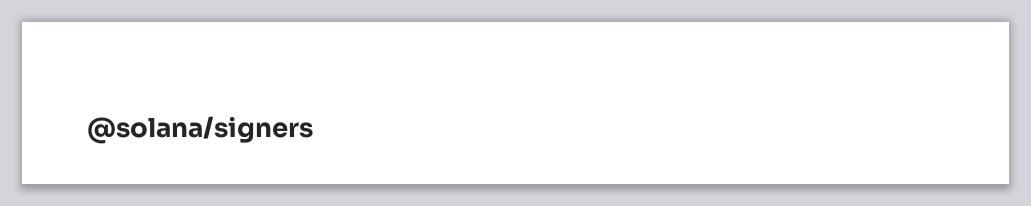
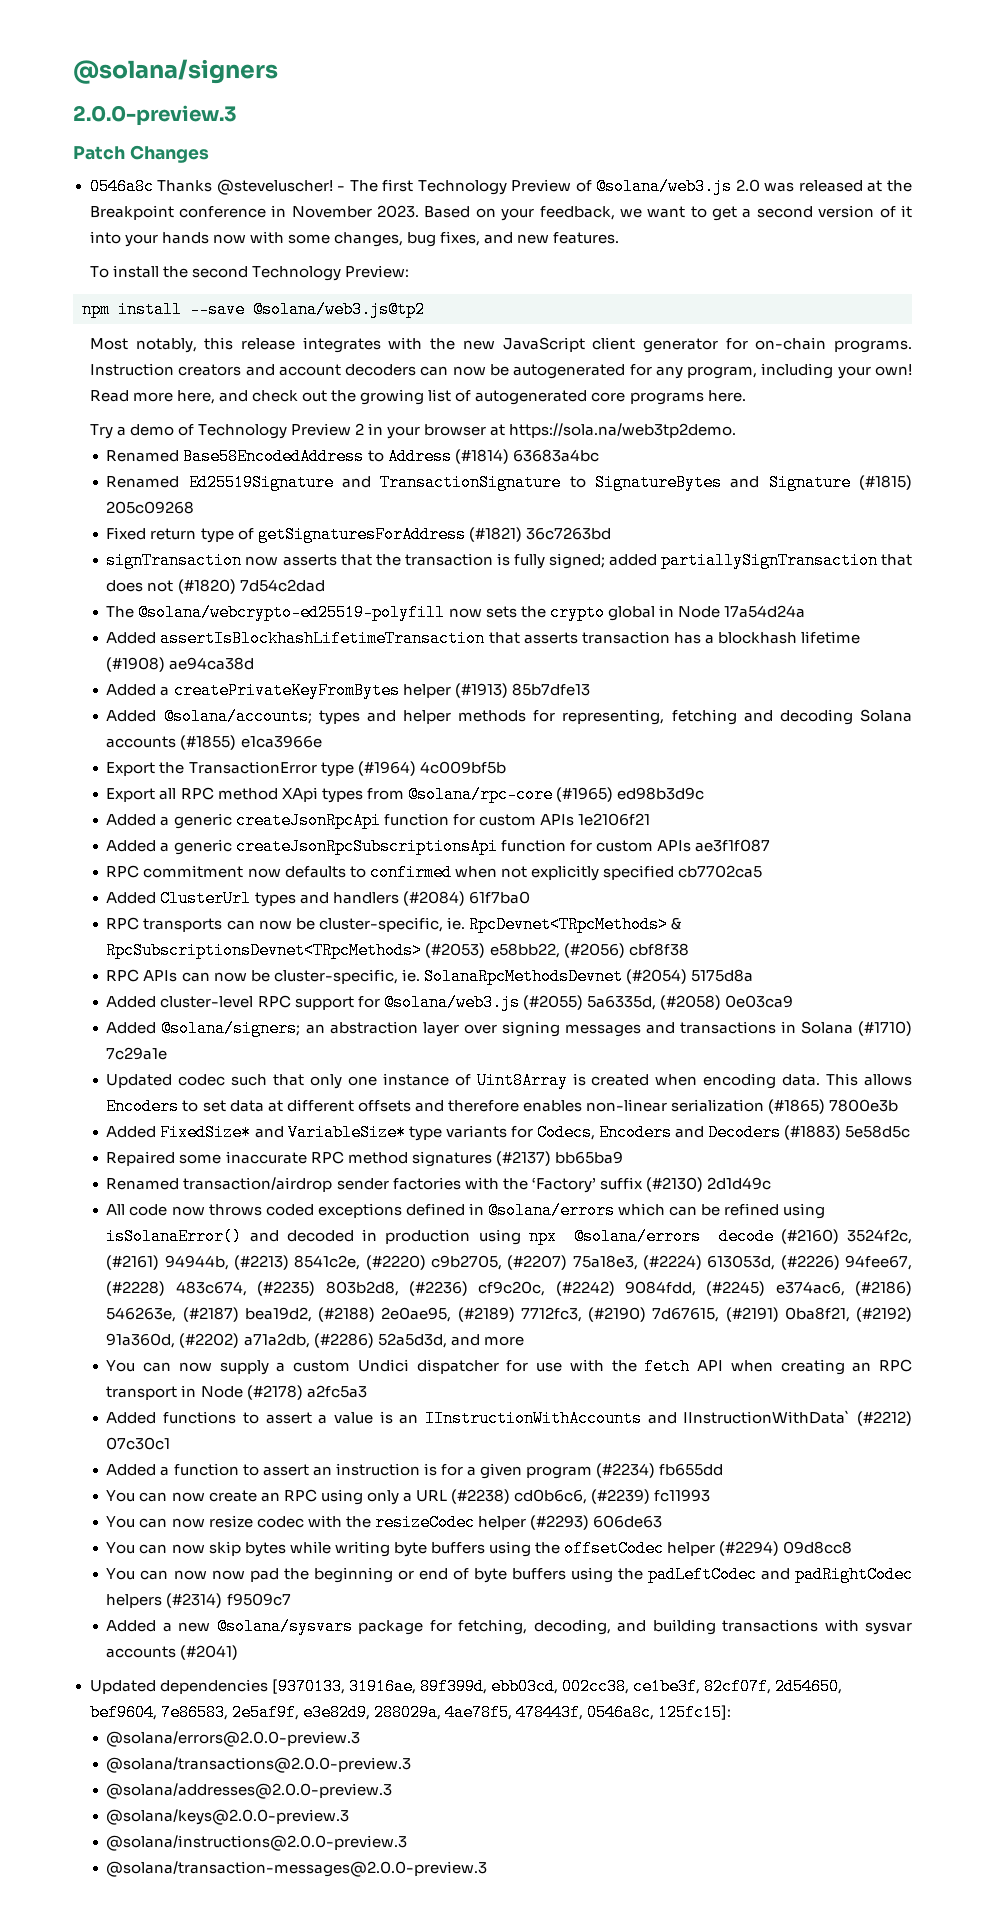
(313, 130) none -> [73,105,237,126] [73,145,209,163] [89,178,913,195] [89,205,912,221] [89,231,620,247] [89,265,410,281] [82,301,425,318] [89,337,912,353] [89,363,913,379] [89,389,746,405] [89,423,737,439] [106,448,599,465] [106,474,913,491] [106,501,195,514] [106,526,611,543] [106,552,913,569] [106,579,325,594] [106,604,805,621] [106,630,860,647] [106,657,255,672] [106,682,590,699] [106,708,912,725] [106,735,322,750] [106,761,506,777] [106,786,704,803] [106,812,650,829] [106,838,770,855] [106,864,762,881] [106,890,530,907] [106,916,681,933] [106,942,689,959] [106,968,753,985] [106,994,793,1011] [106,1020,912,1037] [106,1047,168,1060] [106,1072,913,1089] [106,1098,899,1115] [106,1124,911,1141] [106,1151,623,1167] [106,1177,771,1193] [106,1202,826,1219] [106,1228,912,1245] [106,1255,913,1270] [106,1281,913,1296] [106,1307,912,1322] [106,1333,524,1348] [106,1358,913,1375] [106,1385,367,1400] [106,1410,913,1427] [106,1437,171,1450] [106,1463,724,1479] [106,1489,711,1505] [106,1514,662,1531] [106,1540,853,1557] [106,1566,913,1583] [106,1593,291,1608] [106,1618,912,1635] [106,1645,239,1660] [89,1678,842,1695] [89,1704,731,1721] [106,1731,361,1747] [106,1757,412,1773] [106,1783,393,1799] [106,1809,350,1825] [106,1835,408,1851] [106,1861,488,1877] // 2.0.0-preview.3 // Patch Changes // 0546a8c Thanks @steveluscher! - The first Technology Preview of @solana/web3.js 2.0 was released at the Breakpoint conference in November 2023. Based on your feedback, we want to get a second version of it into your hands now with some changes, bug fixes, and new features. // To install the second Technology Preview: // npm install --save @solana/web3.js@tp2 // Most notably, this release integrates with the new JavaScript client generator for on-chain programs. Instruction creators and account decoders can now be autogenerated for any program, including your own! Read more here, and check out the growing list of autogenerated core programs here. // Try a demo of Technology Preview 2 in your browser at https://sola.na/web3tp2demo. // Renamed Base58EncodedAddress to Address (#1814) 63683a4bc // Renamed Ed25519Signature and TransactionSignature to SignatureBytes and Signature (#1815) 205c09268 // Fixed return type of getSignaturesForAddress (#1821) 36c7263bd // signTransaction now asserts that the transaction is fully signed; added partiallySignTransaction that does not (#1820) 7d54c2dad // The @solana/webcrypto-ed25519-polyfill now sets the crypto global in Node 17a54d24a // Added assertIsBlockhashLifetimeTransaction that asserts transaction has a blockhash lifetime (#1908) ae94ca38d // Added a createPrivateKeyFromBytes helper (#1913) 85b7dfe13 // Added @solana/accounts; types and helper methods for representing, fetching and decoding Solana accounts (#1855) e1ca3966e // Export the TransactionError type (#1964) 4c009bf5b // Export all RPC method XApi types from @solana/rpc-core (#1965) ed98b3d9c // Added a generic createJsonRpcApi function for custom APIs 1e2106f21 // Added a generic createJsonRpcSubscriptionsApi function for custom APIs ae3f1f087 // RPC commitment now defaults to confirmed when not explicitly specified cb7702ca5 // Added ClusterUrl types and handlers (#2084) 61f7ba0 // RPC transports can now be cluster-specific, ie. RpcDevnet<TRpcMethods> & RpcSubscriptionsDevnet<TRpcMethods> (#2053) e58bb22, (#2056) cbf8f38 // RPC APIs can now be cluster-specific, ie. SolanaRpcMethodsDevnet (#2054) 5175d8a // Added cluster-level RPC support for @solana/web3.js (#2055) 5a6335d, (#2058) 0e03ca9 // Added @solana/signers; an abstraction layer over signing messages and transactions in Solana (#1710) 7c29a1e // Updated codec such that only one instance of Uint8Array is created when encoding data. This allows Encoders to set data at different offsets and therefore enables non-linear serialization (#1865) 7800e3b // Added FixedSize* and VariableSize* type variants for Codecs, Encoders and Decoders (#1883) 5e58d5c // Repaired some inaccurate RPC method signatures (#2137) bb65ba9 // Renamed transaction/airdrop sender factories with the ‘Factory’ suffix (#2130) 2d1d49c // All code now throws coded exceptions defined in @solana/errors which can be refined using isSolanaError() and decoded in production using npx @solana/errors decode (#2160) 3524f2c, (#2161) 94944b, (#2213) 8541c2e, (#2220) c9b2705, (#2207) 75a18e3, (#2224) 613053d, (#2226) 94fee67, (#2228) 483c674, (#2235) 803b2d8, (#2236) cf9c20c, (#2242) 9084fdd, (#2245) e374ac6, (#2186) 546263e, (#2187) bea19d2, (#2188) 2e0ae95, (#2189) 7712fc3, (#2190) 7d67615, (#2191) 0ba8f21, (#2192) 91a360d, (#2202) a71a2db, (#2286) 52a5d3d, and more // You can now supply a custom Undici dispatcher for use with the fetch API when creating an RPC transport in Node (#2178) a2fc5a3 // Added functions to assert a value is an IInstructionWithAccounts and IInstructionWithData` (#2212) 07c30c1 // Added a function to assert an instruction is for a given program (#2234) fb655dd // You can now create an RPC using only a URL (#2238) cd0b6c6, (#2239) fc11993 // You can now resize codec with the resizeCodec helper (#2293) 606de63 // You can now skip bytes while writing byte buffers using the offsetCodec helper (#2294) 09d8cc8 // You can now now pad the beginning or end of byte buffers using the padLeftCodec and padRightCodec helpers (#2314) f9509c7 // Added a new @solana/sysvars package for fetching, decoding, and building transactions with sysvar accounts (#2041) // Updated dependencies [9370133, 31916ae, 89f399d, ebb03cd, 002cc38, ce1be3f, 82cf07f, 2d54650, bef9604, 7e86583, 2e5af9f, e3e82d9, 288029a, 4ae78f5, 478443f, 0546a8c, 125fc15]: // @solana/errors@2.0.0-preview.3 // @solana/transactions@2.0.0-preview.3 // @solana/addresses@2.0.0-preview.3 // @solana/keys@2.0.0-preview.3 // @solana/instructions@2.0.0-preview.3 // @solana/transaction-messages@2.0.0-preview.3

